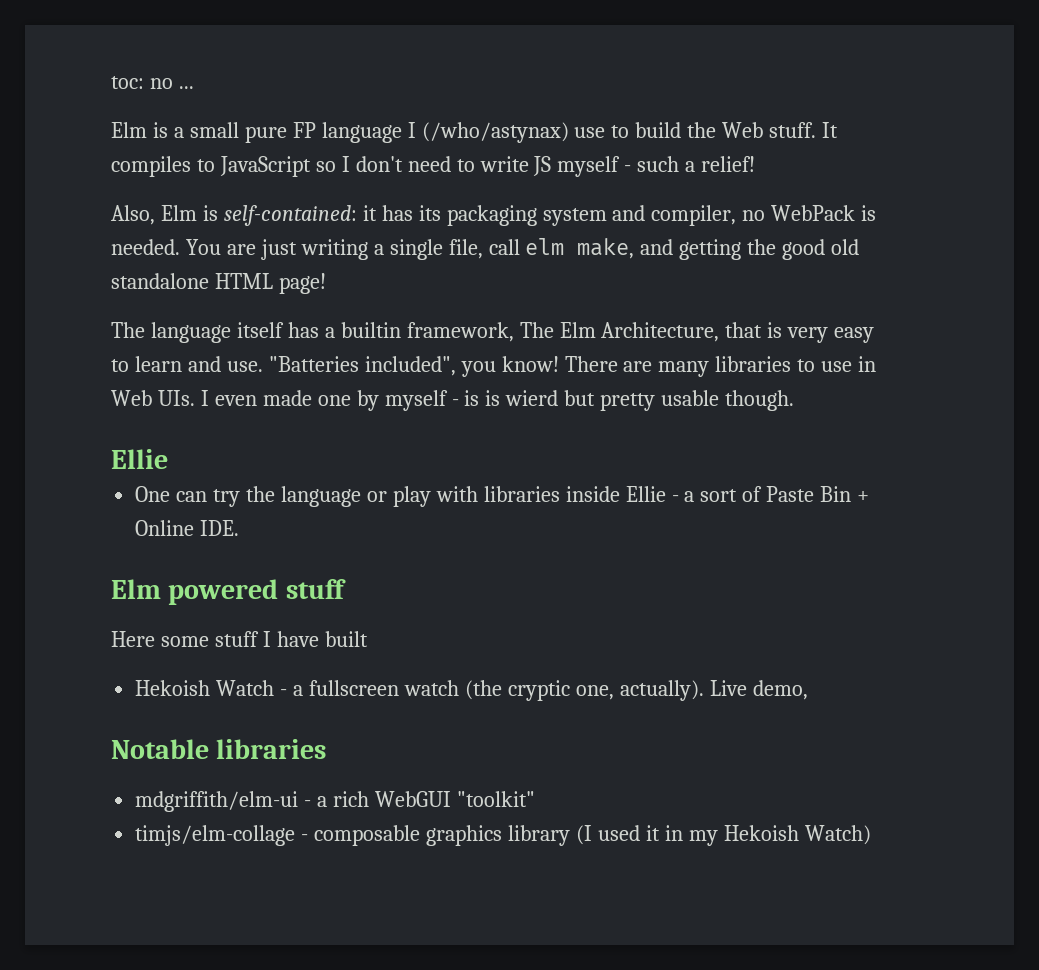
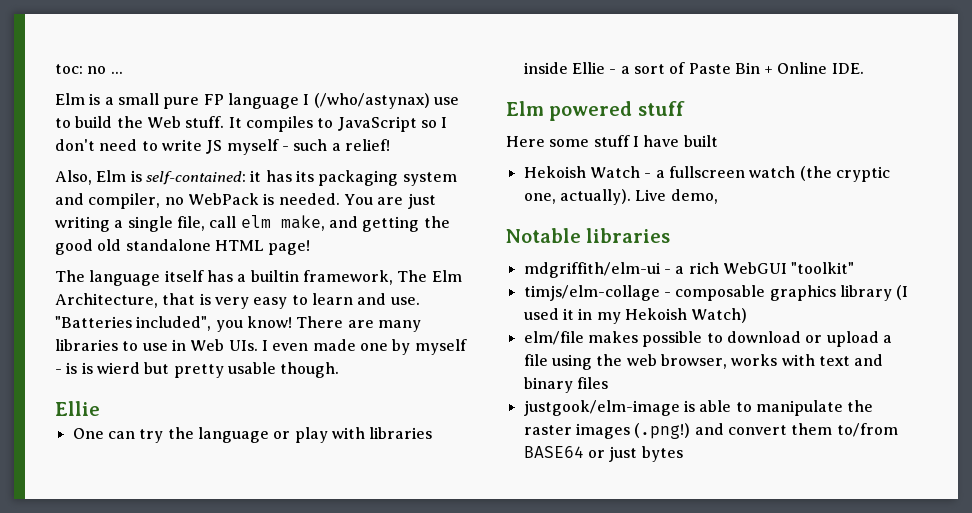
(871, 835) none -> [523,331,892,347] [523,354,884,370] [523,377,608,393] [523,400,874,416] [523,423,898,439] [523,446,683,462] // elm/file makes possible to download or upload a file using the web browser, works with text and binary files // justgook/elm-image is able to manipulate the raster images (.png!) and convert them to/from BASE64 or just bytes

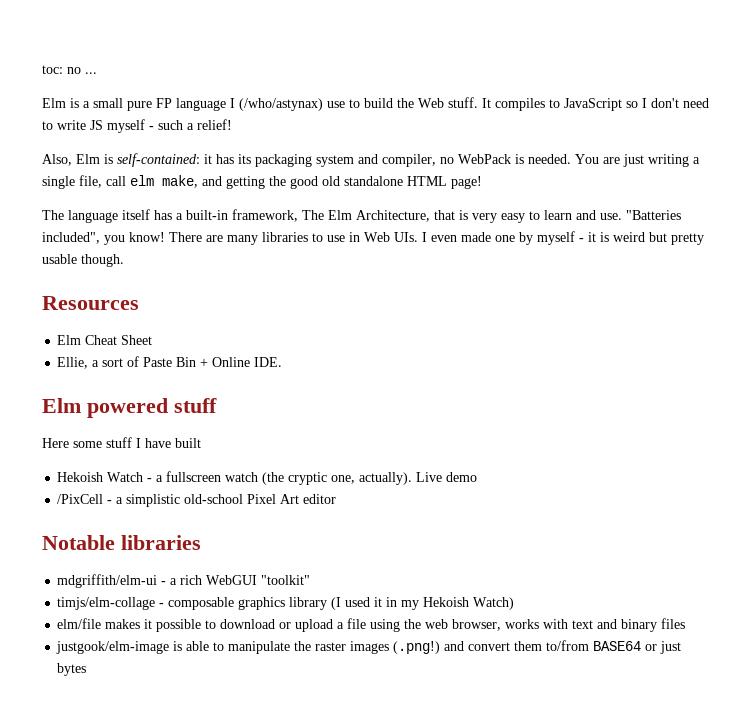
[250,270,299,282] builtin -> [186,210,228,220] built-in
[66,362,140,374] is is wierd -> [588,232,645,242] it is weird
[55,401,100,416] [72,427,433,443] [523,62,617,74] Ellie // One can try the language or play with libraries inside Ellie - -> [42,296,139,310] [57,335,153,345] [57,357,89,369] Resources // Elm Cheat Sheet // Ellie,
[670,189,718,204] demo, -> [446,472,478,482] [57,494,337,507] demo // /PixCell - a simplistic old-school Pixel Art editor
(638, 337) none -> [144,619,153,629] it

